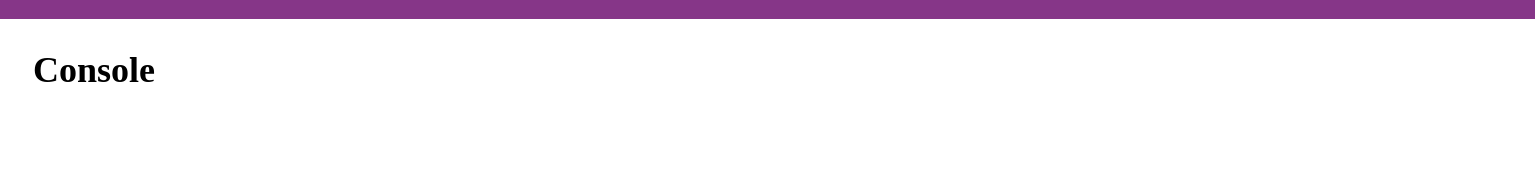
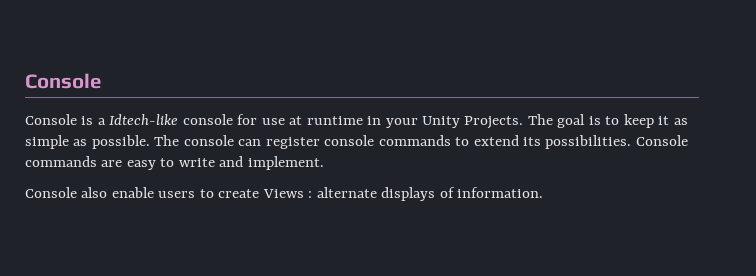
[33,57,155,82] Console -> [25,73,101,89] [25,114,688,129] [25,135,688,149] [25,156,324,170] [25,187,544,201] Console // Console is a Idtech-like console for use at runtime in your Unity Projects. The goal is to keep it as simple as possible. The console can register console commands to extend its possibilities. Console commands are easy to write and implement. // Console also enable users to create Views : alternate displays of information.

